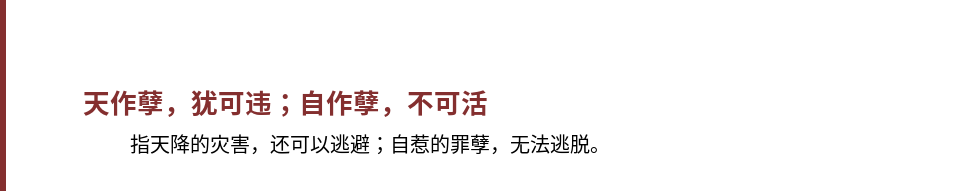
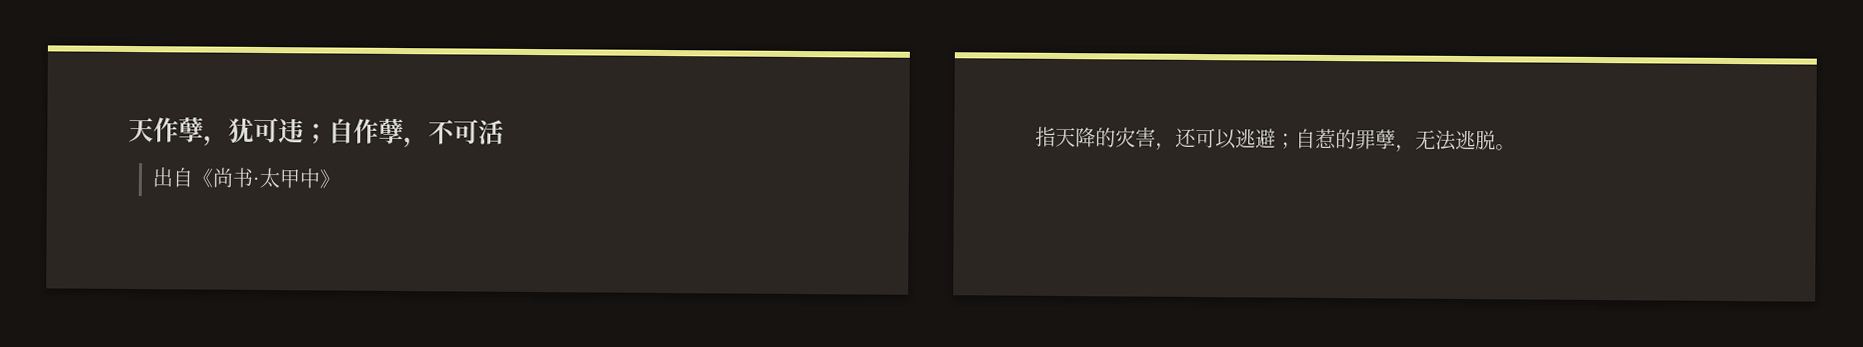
(488, 103) none -> [151,167,341,189] // 出自《尚书·太甲中》

